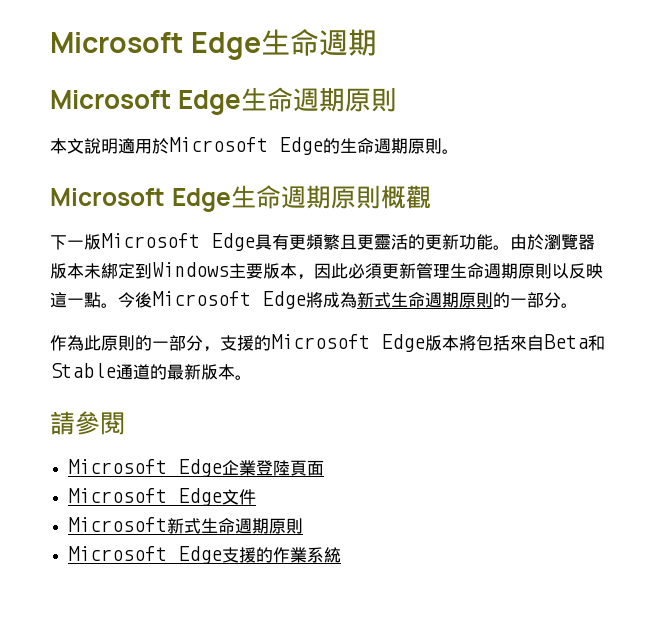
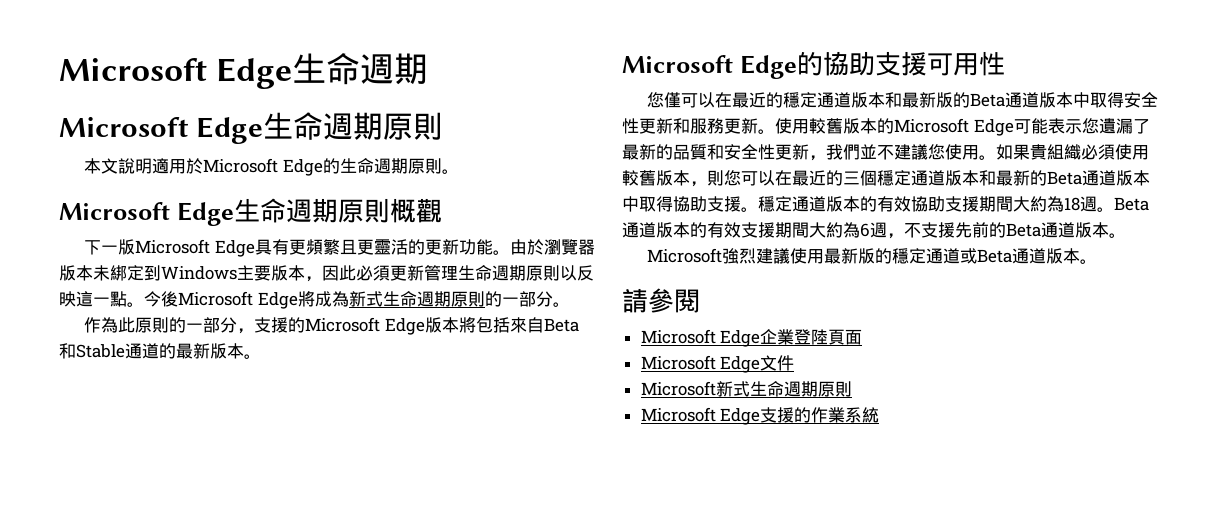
(252, 377) none -> [622,51,1005,79] [646,92,1158,108] [622,118,1150,136] [622,144,1149,161] [622,170,1150,187] [622,196,1149,212] [622,222,1126,239] [646,248,1097,264] // Microsoft Edge的協助支援可用性 // 您僅可以在最近的穩定通道版本和最新版的Beta通道版本中取得安全性更新和服務更新。使用較舊版本的Microsoft Edge可能表示您遺漏了最新的品質和安全性更新，我們並不建議您使用。如果貴組織必須使用較舊版本，則您可以在最近的三個穩定通道版本和最新的Beta通道版本中取得協助支援。穩定通道版本的有效協助支援期間大約為18週。Beta通道版本的有效支援期間大約為6週，不支援先前的Beta通道版本。 // Microsoft強烈建議使用最新版的穩定通道或Beta通道版本。

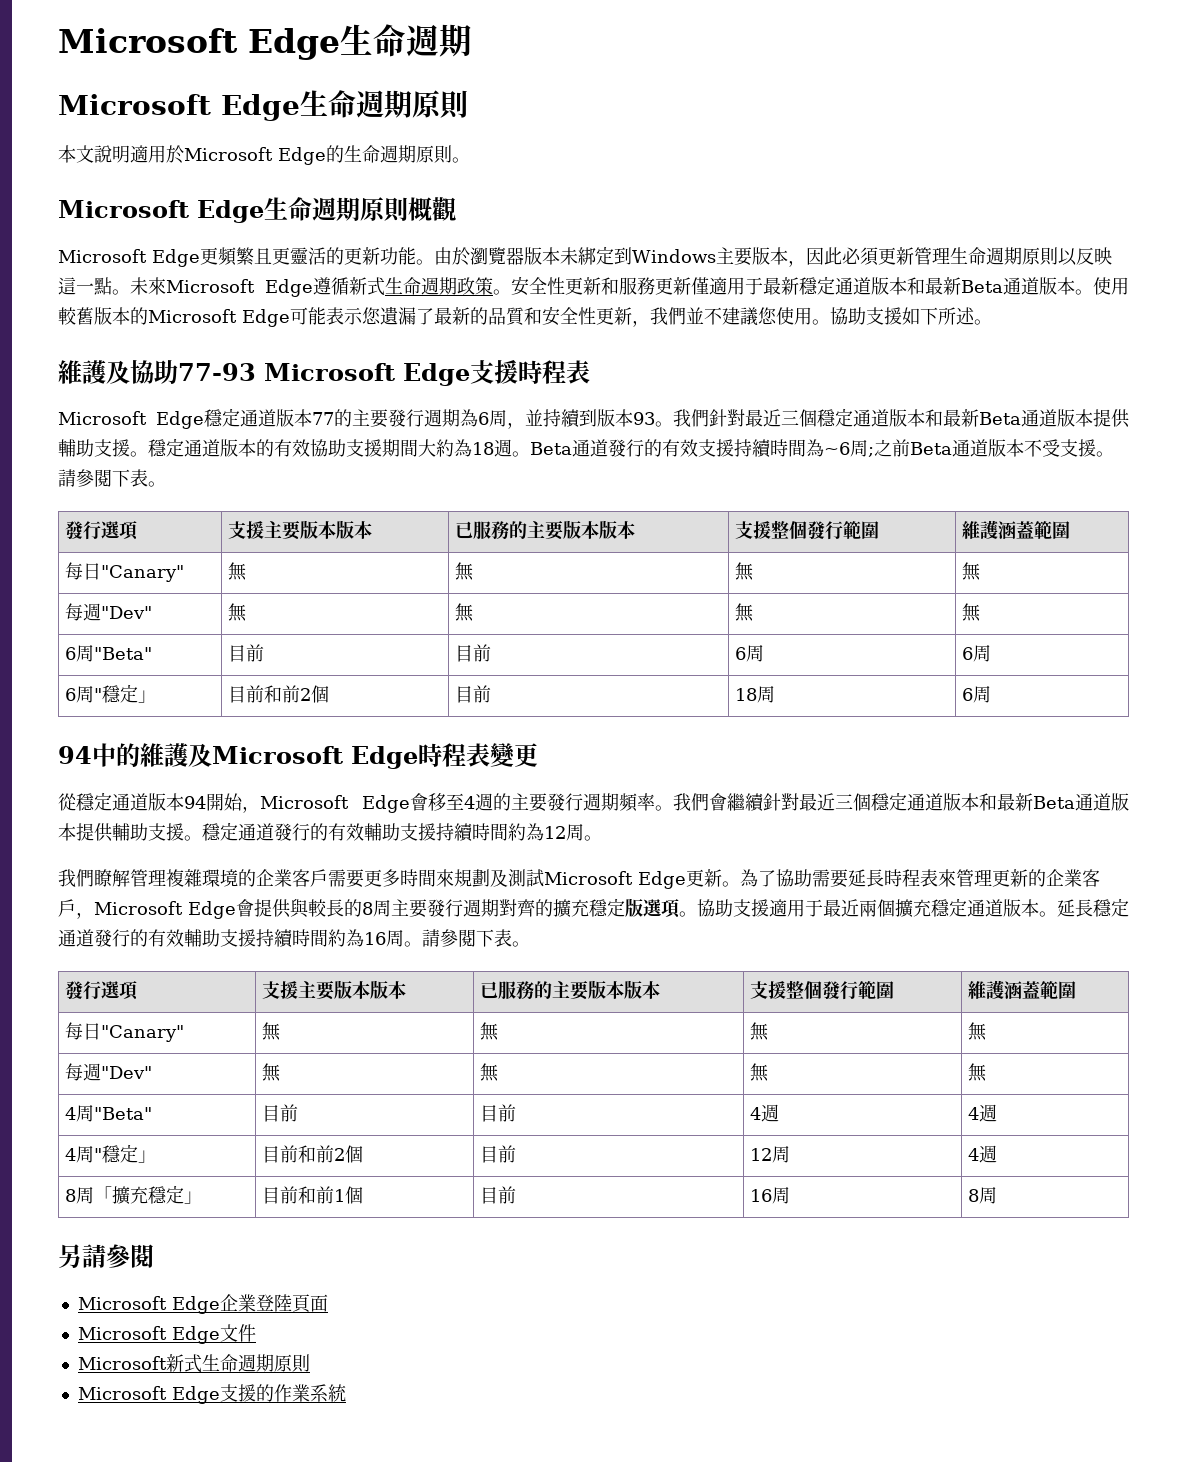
[83,239,289,257] 下一版Microsoft Edge具有 -> [58,249,200,267] Microsoft Edge
[144,291,570,309] [83,317,579,335] [59,343,261,359] [622,51,1005,79] [646,92,1124,108] 今後Microsoft Edge將成為新式生命週期原則的一部分。 // 作為此原則的一部分，支援的Microsoft Edge版本將包括來自Beta和Stable通道的最新版本。 // Microsoft Edge的協助支援可用性 // 您僅可以在最近的穩定通道版本和最新版的Beta通道版本中取得 -> [130,277,511,297] 未來Microsoft Edge遵循新式生命週期政策。
(758, 126) none -> [691,276,1075,295] 僅適用于最新穩定通道版本和最新Beta通道版本
[996,144,1149,160] [622,170,1150,187] [622,196,690,212] 如果貴組織必須使用較舊版本，則您可以在最近的三個穩定通道版本和最新的Beta通道版本中取得協 -> [830,307,992,325] [58,359,590,386] [58,408,1130,429] [58,439,76,457] 協助支援如下所述。 // 維護及協助77-93 Microsoft Edge支援時程表 // Microsoft Edge穩定通道版本77的主要發行週期為6周，並持續到版本93。我們針對最近三個穩定通道版本和最新Beta通道版本提供輔
[656,222,690,238] 版本 -> [608,439,644,457] 發行
[775,222,1126,239] [646,248,1097,264] 期間大約為6週，不支援先前的Beta通道版本。 // Microsoft強烈建議使用最新版的穩定通道或Beta通道版本。 // -> [734,439,1114,458] [58,469,166,487] [65,521,139,540] [228,520,373,540] [455,520,636,540] [735,520,880,540] [962,520,1071,539] [65,562,185,582] [228,562,248,581] [455,562,475,581] [735,562,755,581] [962,562,982,581] [65,603,153,621] [228,603,248,622] [455,603,475,622] [735,603,755,622] [962,603,982,622] [65,645,153,662] [228,644,265,662] [455,644,492,662] [735,645,765,662] [962,645,992,662] [65,684,157,703] [228,685,330,703] [455,685,492,703] [735,686,776,703] [962,686,992,703] [58,743,538,769] [58,792,1129,813] [58,822,602,842] [58,869,1100,889] [58,898,1129,919] [58,929,530,948] [65,981,139,1000] [262,980,407,1000] [480,980,661,1000] [750,980,895,1000] [968,980,1077,999] [65,1022,185,1042] [262,1022,282,1041] [480,1022,500,1041] [750,1022,770,1041] [968,1022,988,1041] [65,1063,153,1081] [262,1063,282,1082] [480,1063,500,1082] [750,1063,770,1082] [968,1063,988,1082] [65,1105,153,1122] [262,1104,299,1122] [480,1104,517,1122] [750,1104,780,1122] [968,1104,998,1122] [65,1144,157,1163] [262,1145,364,1163] [480,1145,517,1163] [750,1146,791,1163] [968,1145,998,1163] [65,1185,203,1205] [262,1186,364,1204] [480,1186,517,1204] [750,1187,791,1204] [968,1187,998,1204] [58,1244,82,1268] 持續時間為~6周;之前Beta通道版本不受支援。請參閱下表。 // 發行選項 | 支援主要版本版本 | 已服務的主要版本版本 | 支援整個發行範圍 | 維護涵蓋範圍 // 每日"Canary" | 無 | 無 | 無 | 無 // 每週"Dev" | 無 | 無 | 無 | 無 // 6周"Beta" | 目前 | 目前 | 6周 | 6周 // 6周"穩定」 | 目前和前2個 | 目前 | 18周 | 6周 // 94中的維護及Microsoft Edge時程表變更 // 從穩定通道版本94開始，Microsoft Edge會移至4週的主要發行週期頻率。我們會繼續針對最近三個穩定通道版本和最新Beta通道版本提供輔助支援。穩定通道發行的有效輔助支援持續時間約為12周。 // 我們瞭解管理複雜環境的企業客戶需要更多時間來規劃及測試Microsoft Edge更新。為了協助需要延長時程表來管理更新的企業客戶，Microsoft Edge會提供與較長的8周主要發行週期對齊的擴充穩定版選項。協助支援適用于最近兩個擴充穩定通道版本。延長穩定通道發行的有效輔助支援持續時間約為16周。請參閱下表。 // 發行選項 | 支援主要版本版本 | 已服務的主要版本版本 | 支援整個發行範圍 | 維護涵蓋範圍 // 每日"Canary" | 無 | 無 | 無 | 無 // 每週"Dev" | 無 | 無 | 無 | 無 // 4周"Beta" | 目前 | 目前 | 4週 | 4週 // 4周"穩定」 | 目前和前2個 | 目前 | 12周 | 4週 // 8周「擴充穩定」 | 目前和前1個 | 目前 | 16周 | 8周 // 另

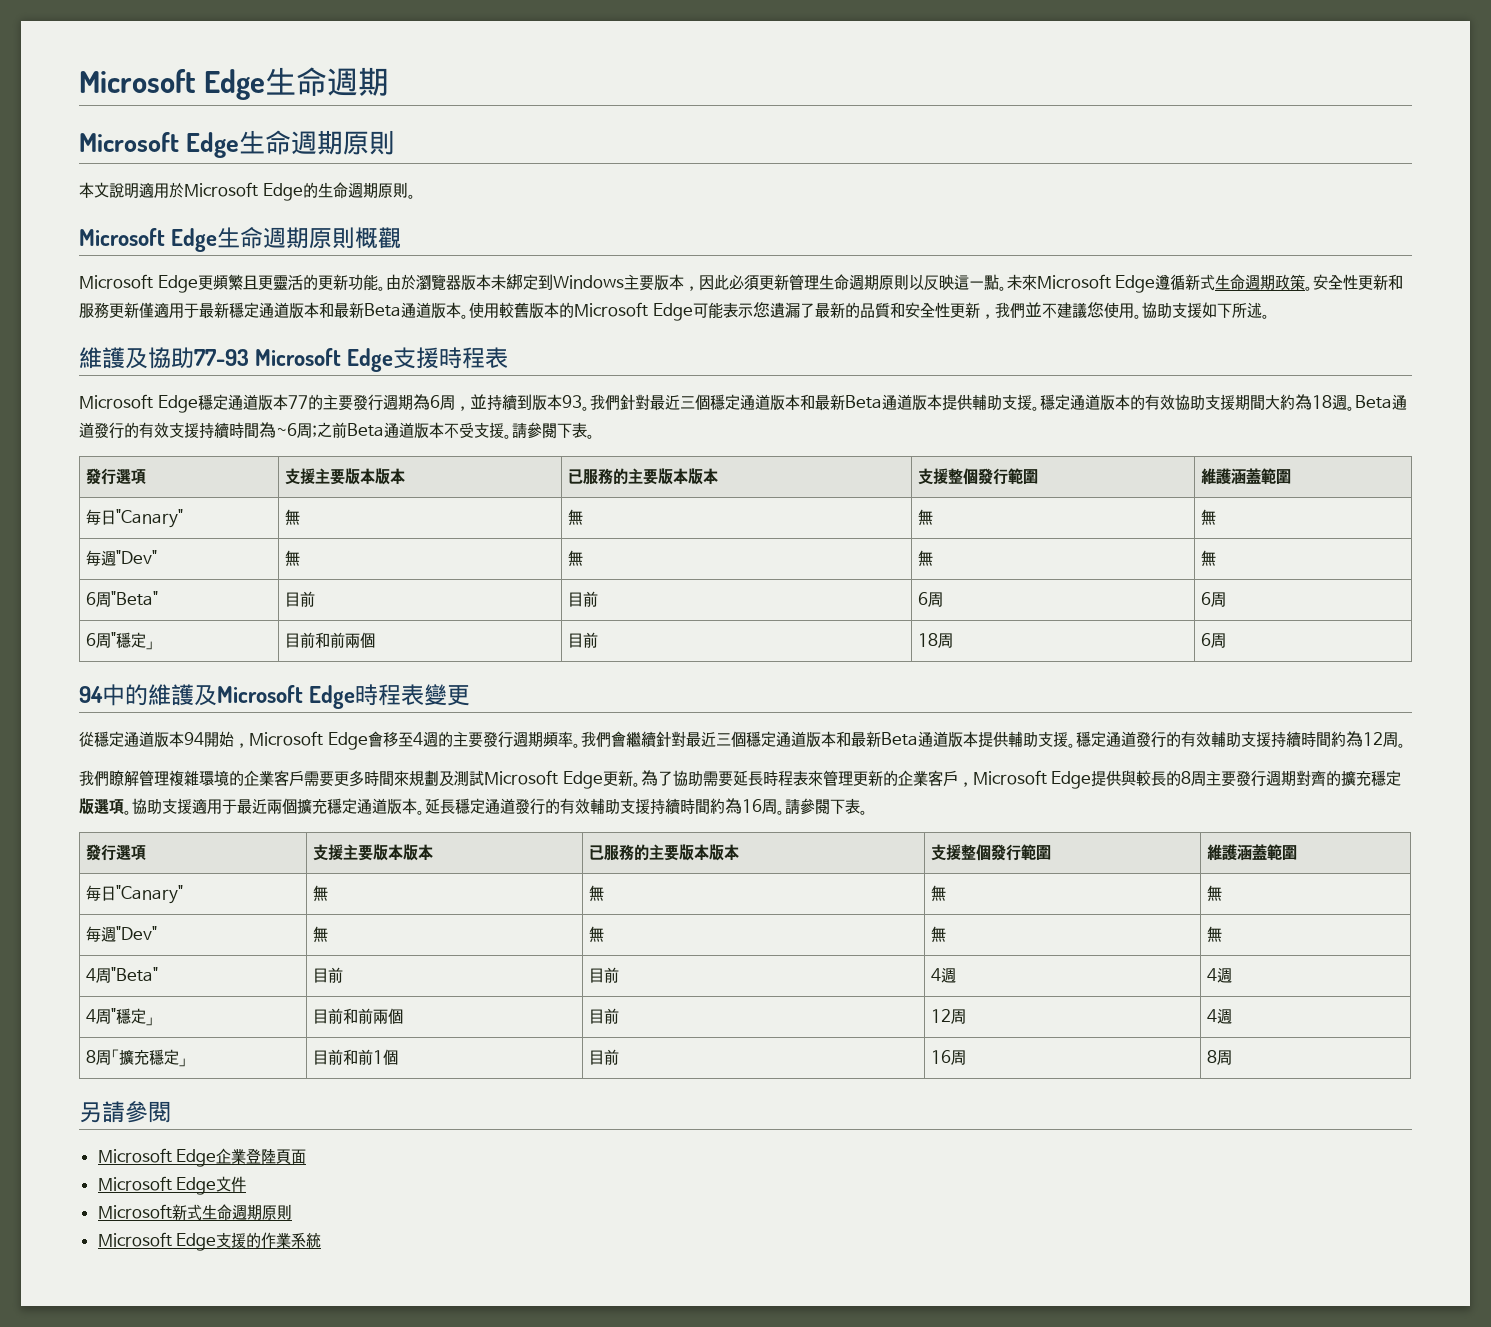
[300,688,312,701] 2 -> [345,633,361,648] 兩
[236,899,254,917] 會 -> (1092, 780) none
[334,1148,346,1161] 2 -> [373,1009,389,1024] 兩

